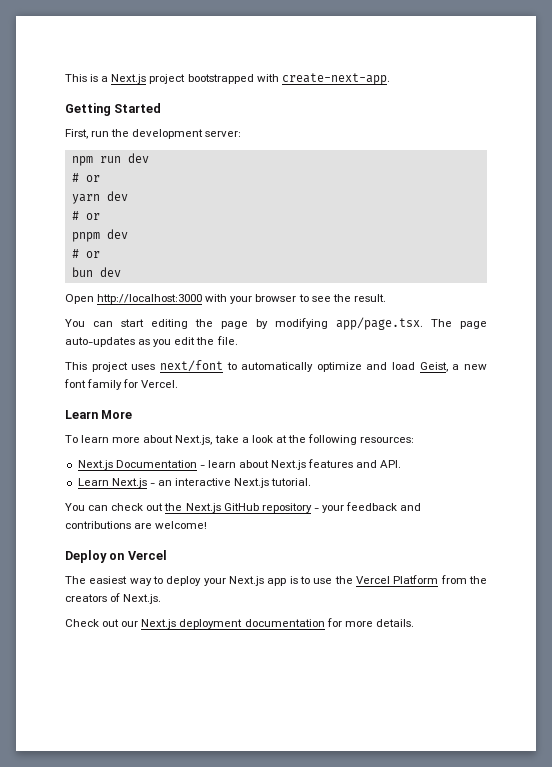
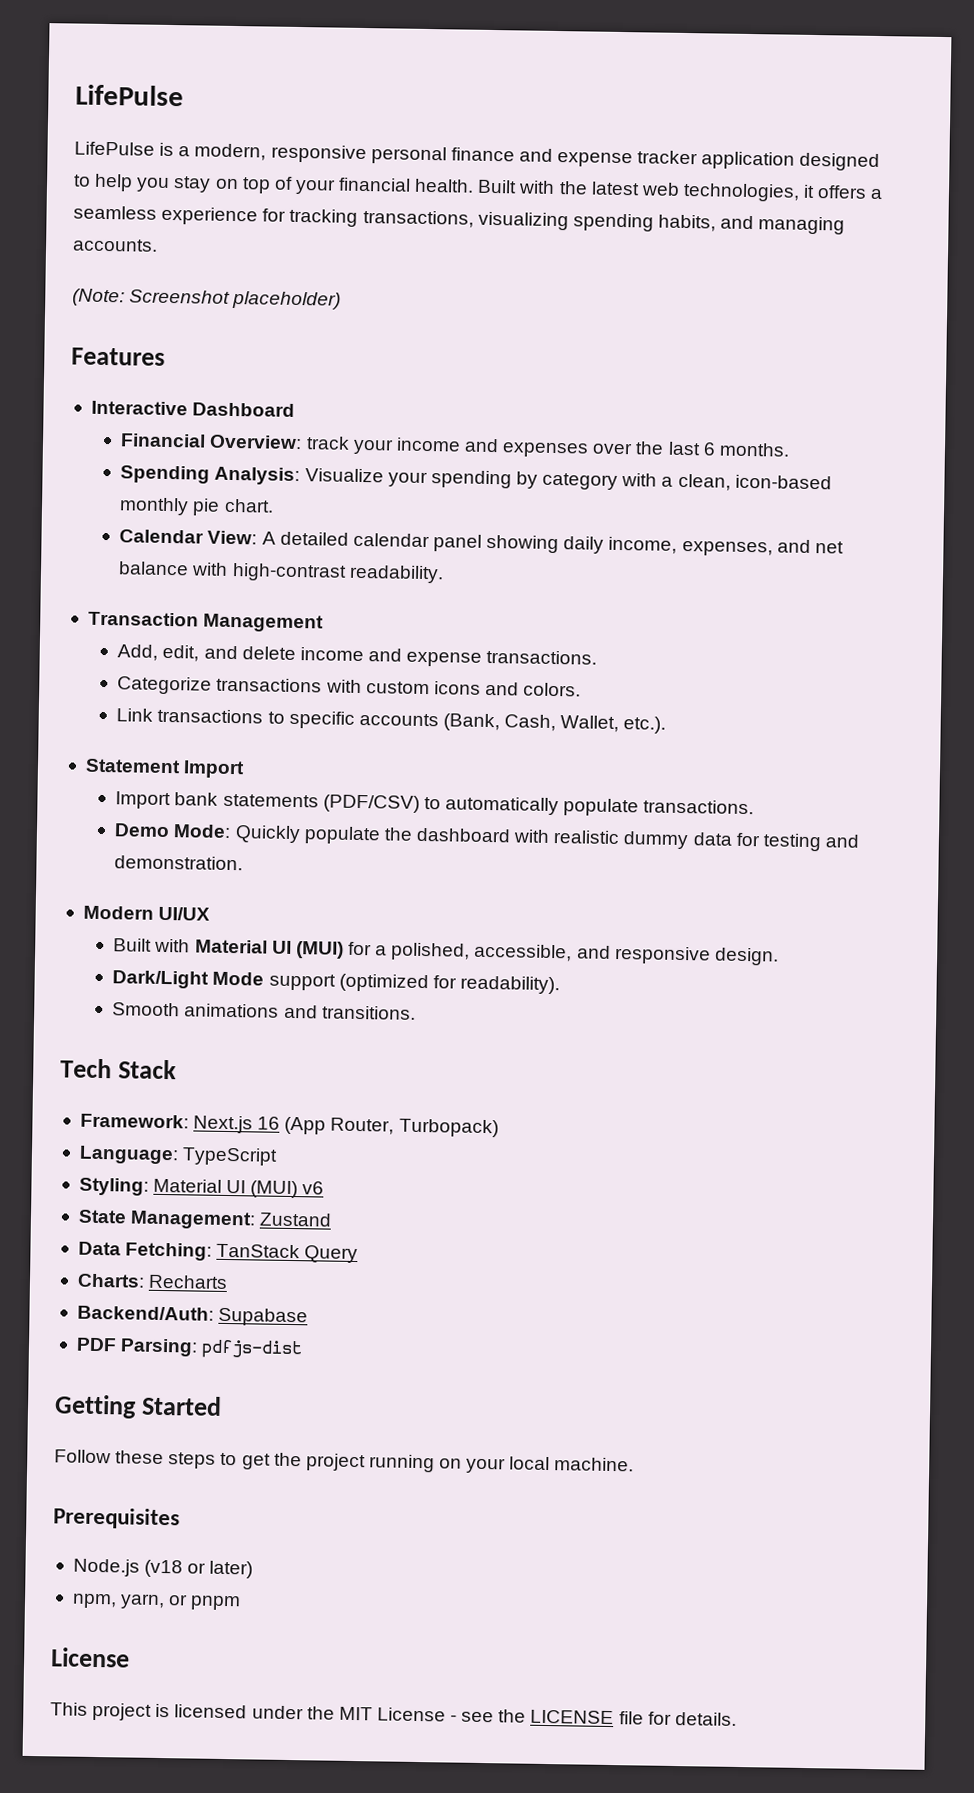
[65,73,390,85] [65,103,162,116] [65,129,242,139] [71,153,149,166] [71,173,100,182] [71,191,128,204] [71,211,100,220] [71,229,128,242] [71,249,100,258] [71,267,121,277] [65,294,386,304] [65,317,487,330] [65,336,238,347] [65,360,487,372] [64,379,179,390] [65,410,133,419] [65,434,415,445] [77,459,402,470] [77,478,312,488] [65,502,422,513] [65,521,208,529] [65,550,167,563] [65,575,487,586] [65,593,162,604] [65,618,373,629] This is a Next.js project bootstrapped with create-next-app. // Getting Started // First, run the development server: // npm run dev // # or // yarn dev // # or // pnpm dev // # or // bun dev // Open http://localhost:3000 with your browser to see the result. // You can start editing the page by modifying app/page.tsx. The page auto-updates as you edit the file. // This project uses next/font to automatically optimize and load Geist, a new font family for Vercel. // Learn More // To learn more about Next.js, take a look at the following resources: // Next.js Documentation - learn about Next.js features and API. // Learn Next.js - an interactive Next.js tutorial. // You can check out the Next.js GitHub repository - your feedback and contributions are welcome! // Deploy on Vercel // The easiest way to deploy your Next.js app is to use the Vercel Platform from the creators of Next.js. // Check out our Next.js deployment documentation for more -> [75,84,184,107] [74,141,881,172] [73,173,884,202] [73,205,846,235] [72,238,158,252] [72,288,342,310] [71,347,165,366] [90,400,296,417] [120,433,790,458] [120,465,832,491] [119,497,274,516] [119,529,844,557] [118,561,444,584] [87,611,325,633] [117,644,598,667] [117,676,582,697] [116,708,667,734] [84,758,246,779] [115,791,755,817] [114,823,860,852] [114,855,244,871] [82,905,211,921] [113,938,779,966] [112,970,560,995] [112,1002,416,1020] [60,1058,177,1080] [79,1113,499,1138] [78,1145,279,1166] [78,1177,325,1199] [77,1209,333,1230] [77,1241,359,1264] [76,1273,229,1290] [76,1305,309,1327] [75,1337,304,1360] [54,1394,222,1419] [54,1449,635,1474] [53,1507,180,1530] [72,1558,254,1579] [71,1593,242,1611] [50,1647,130,1668] [50,1702,672,1725] LifePulse // LifePulse is a modern, responsive personal finance and expense tracker application designed to help you stay on top of your financial health. Built with the latest web technologies, it offers a seamless experience for tracking transactions, visualizing spending habits, and managing accounts. // (Note: Screenshot placeholder) // Features // Interactive Dashboard // Financial Overview: track your income and expenses over the last 6 months. // Spending Analysis: Visualize your spending by category with a clean, icon-based monthly pie chart. // Calendar View: A detailed calendar panel showing daily income, expenses, and net balance with high-contrast readability. // Transaction Management // Add, edit, and delete income and expense transactions. // Categorize transactions with custom icons and colors. // Link transactions to specific accounts (Bank, Cash, Wallet, etc.). // Statement Import // Import bank statements (PDF/CSV) to automatically populate transactions. // Demo Mode: Quickly populate the dashboard with realistic dummy data for testing and demonstration. // Modern UI/UX // Built with Material UI (MUI) for a polished, accessible, and responsive design. // Dark/Light Mode support (optimized for readability). // Smooth animations and transitions. // Tech Stack // Framework: Next.js 16 (App Router, Turbopack) // Language: TypeScript // Styling: Material UI (MUI) v6 // State Management: Zustand // Data Fetching: TanStack Query // Charts: Recharts // Backend/Auth: Supabase // PDF Parsing: pdfjs-dist // Getting Started // Follow these steps to get the project running on your local machine. // Prerequisites // Node.js (v18 or later) // npm, yarn, or pnpm // License // This project is licensed under the MIT License - see the LICENSE file for

